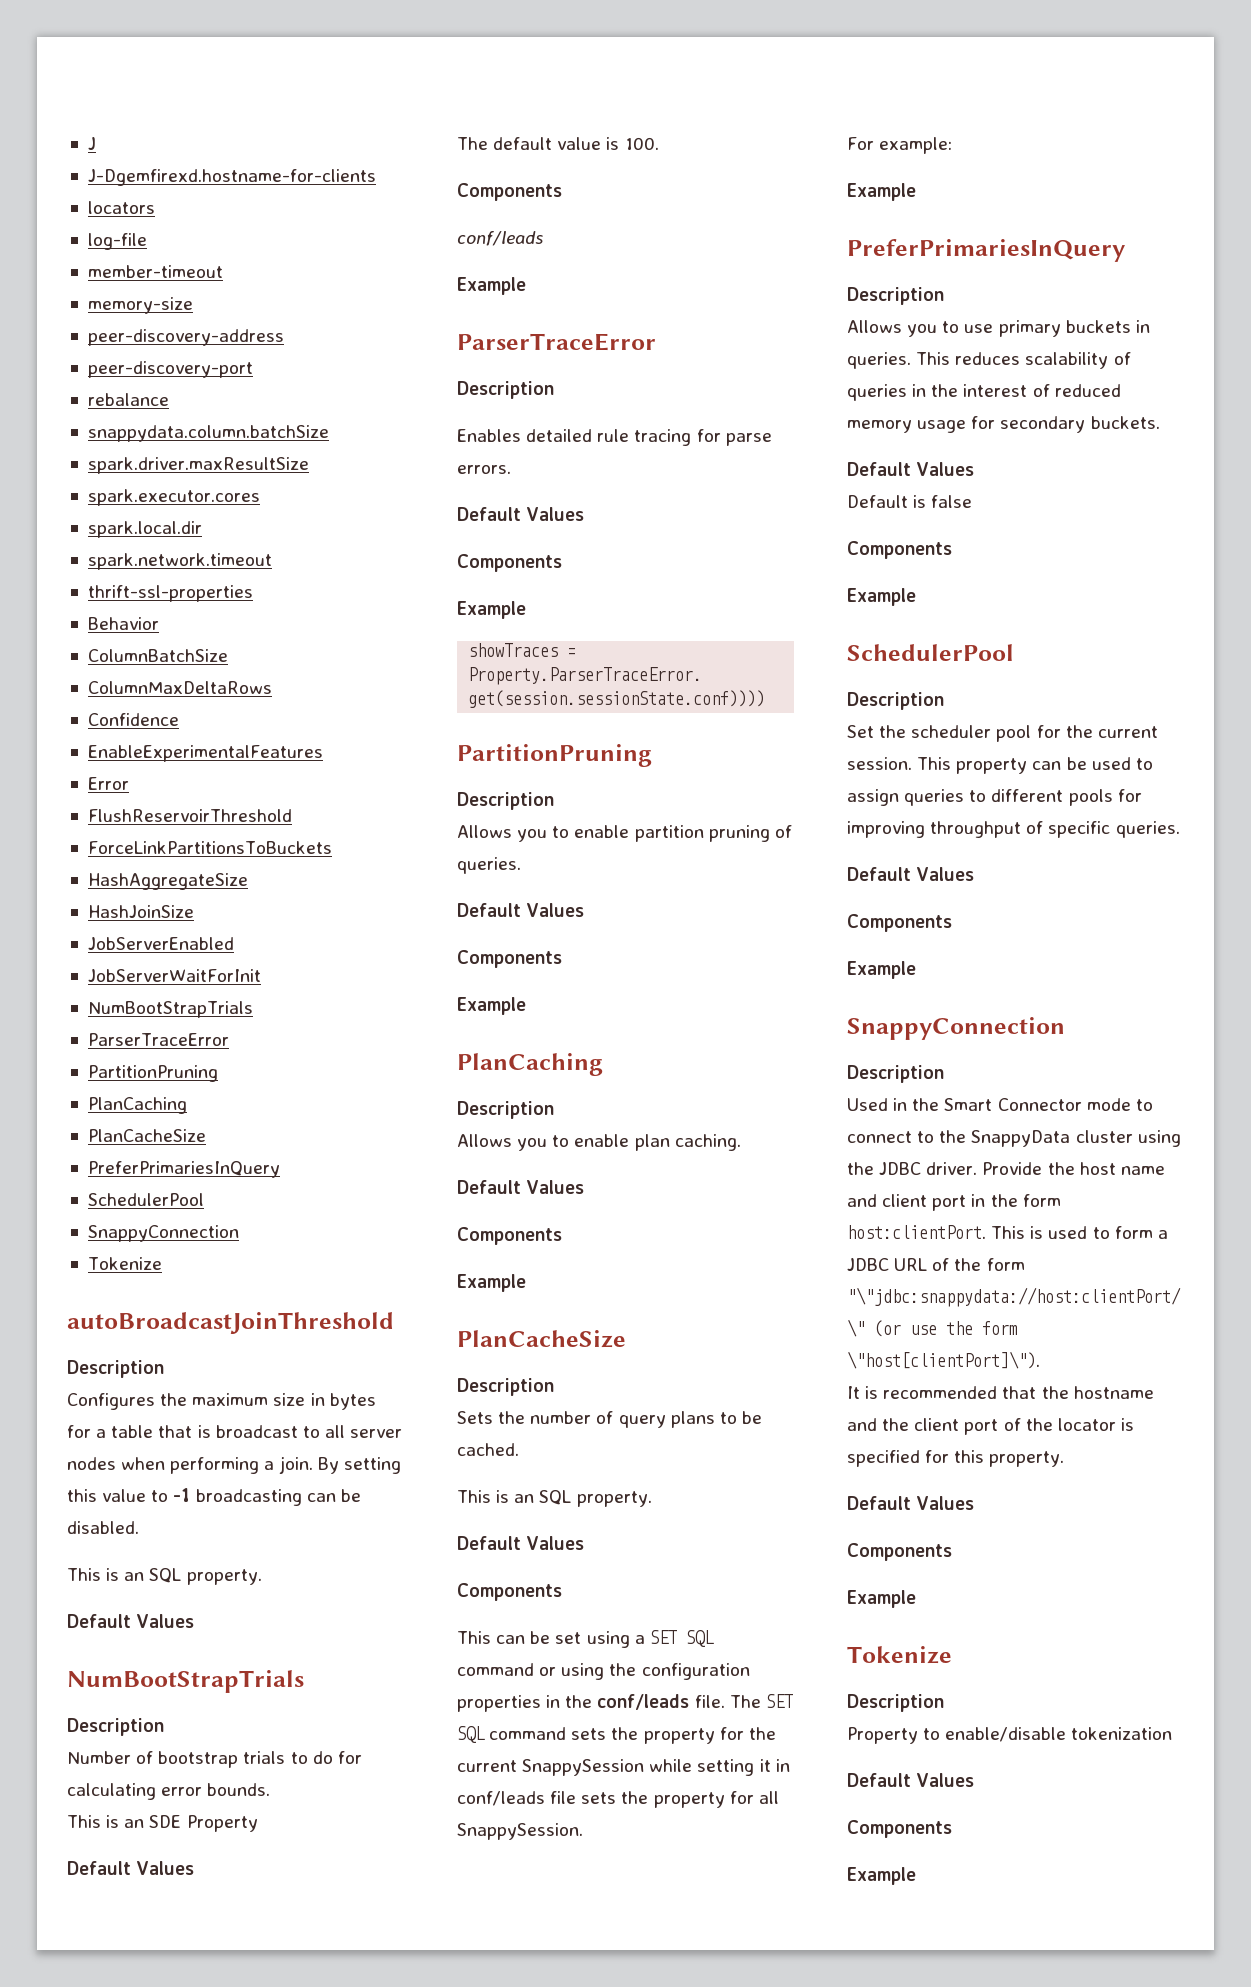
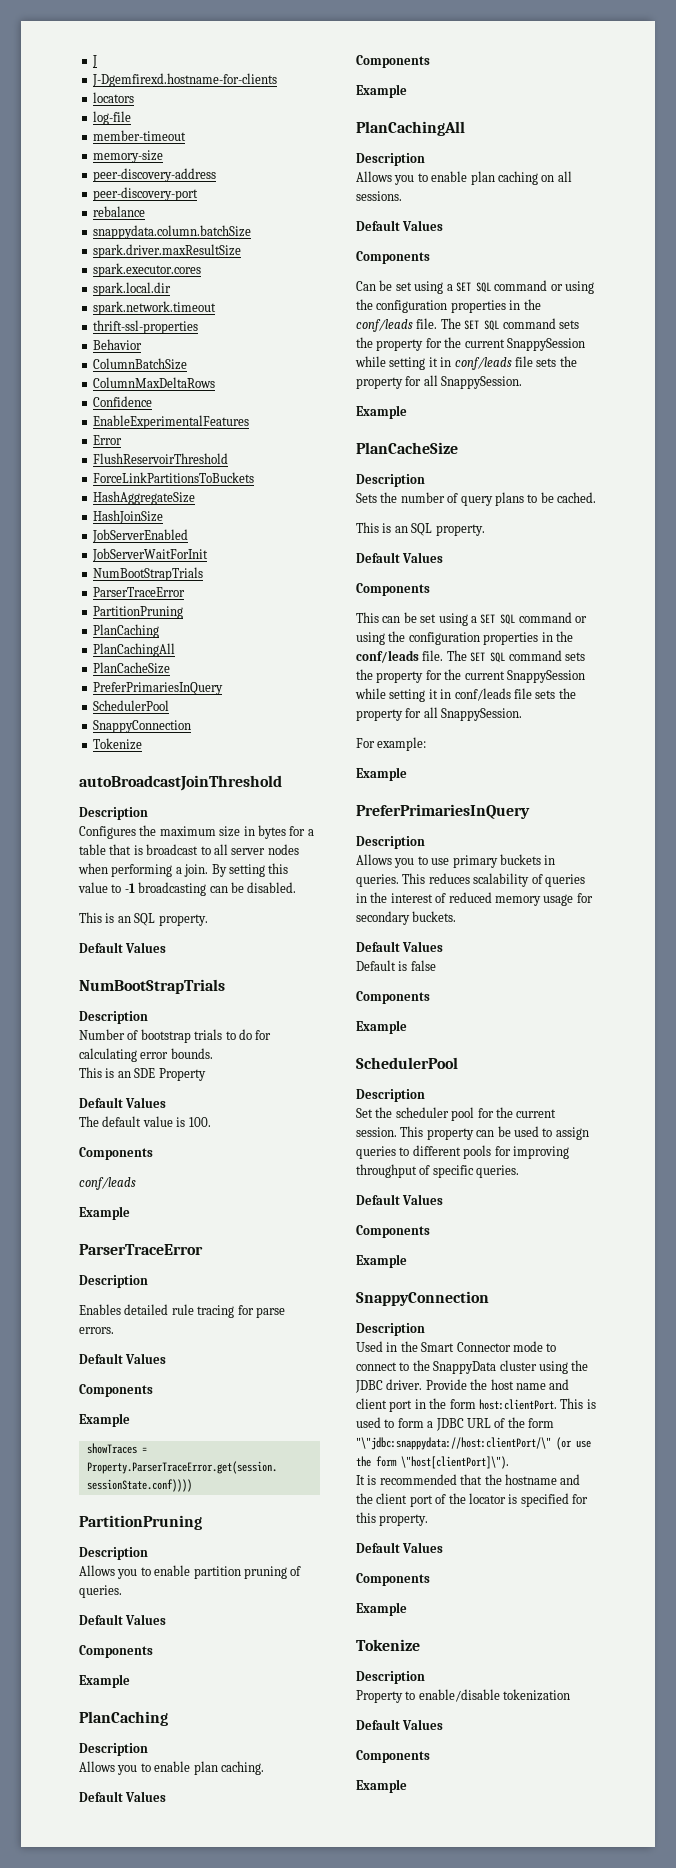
(187, 1105) none -> [92,643,175,657] // PlanCachingAll
(526, 1283) none -> [356,121,465,136] [356,153,425,166] [356,171,572,185] [356,191,402,201] [356,220,444,231] [356,251,430,264] [356,280,594,294] [356,299,541,313] [356,318,579,332] [356,337,585,351] [355,356,577,370] [356,375,523,389] [356,405,407,419] // PlanCachingAll // Description // Allows you to enable plan caching on all sessions. // Default Values // Components // Can be set using a SET SQL command or using the configuration properties in the conf/leads file. The SET SQL command sets the property for the current SnappySession while setting it in conf/leads file sets the property for all SnappySession. // Example

